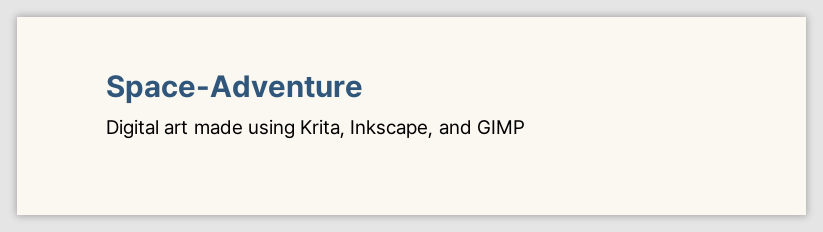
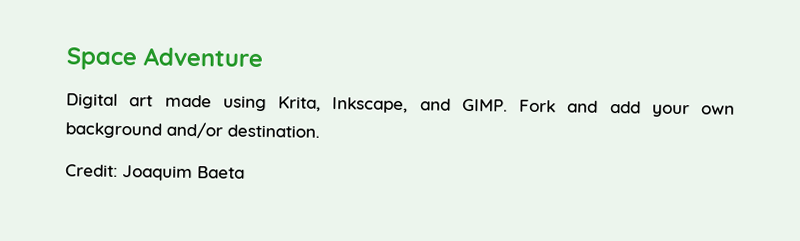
[106,75,363,104] Space-Adventure -> [66,47,264,71] Space Adventure
[476,120,525,135] GIMP -> [461,98,735,118] [65,121,320,139] [65,164,245,182] GIMP. Fork and add your own background and/or destination. // Credit: Joaquim Baeta

